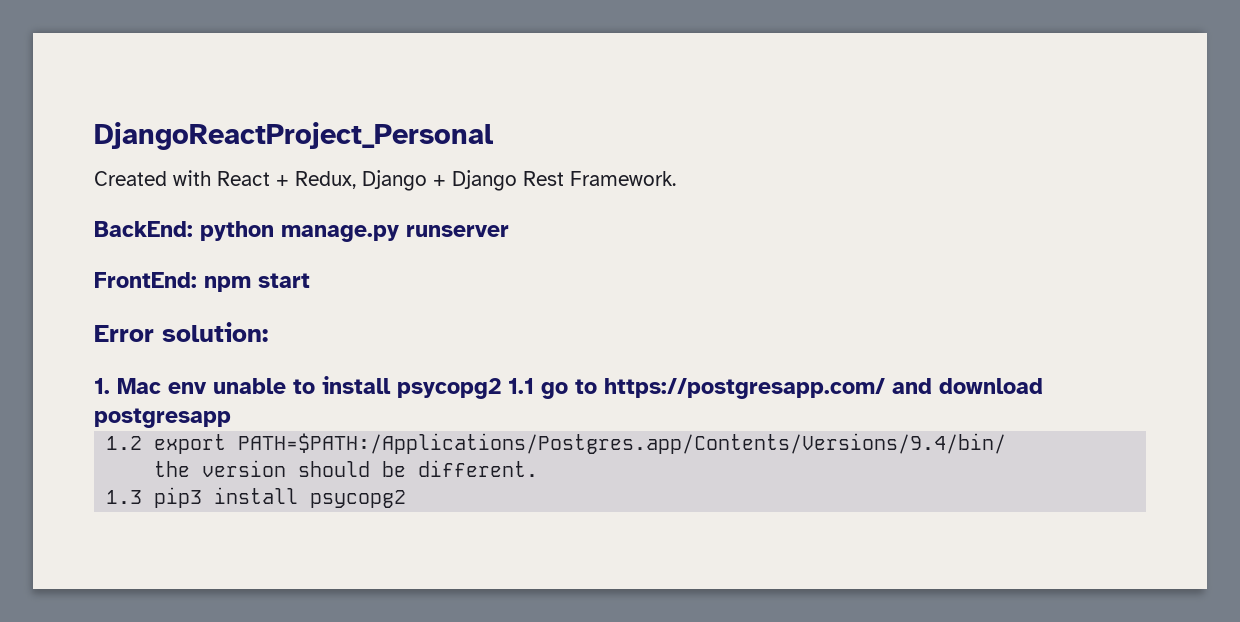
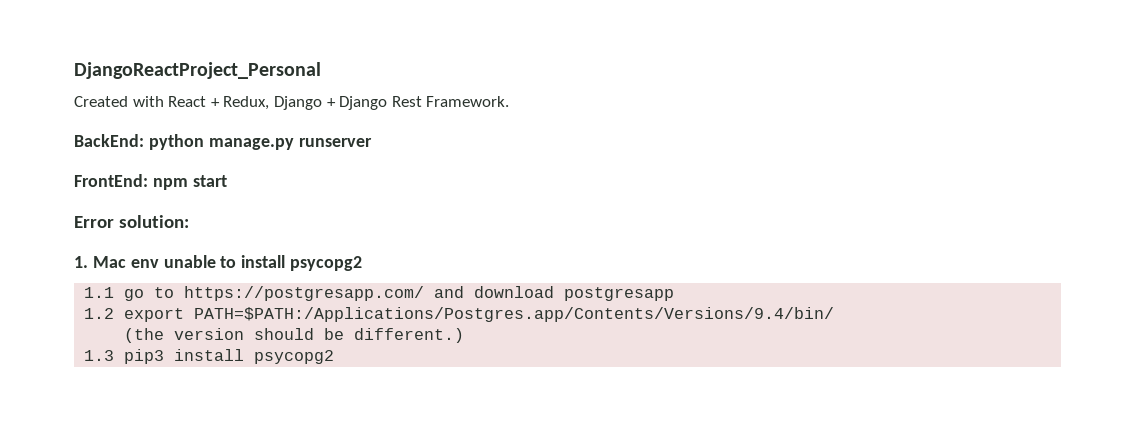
(501, 388) none -> (363, 263) //
[154,461,191,477] the -> [124,328,165,343] (the
[418,460,539,477] different. -> [354,328,465,343] different.)

